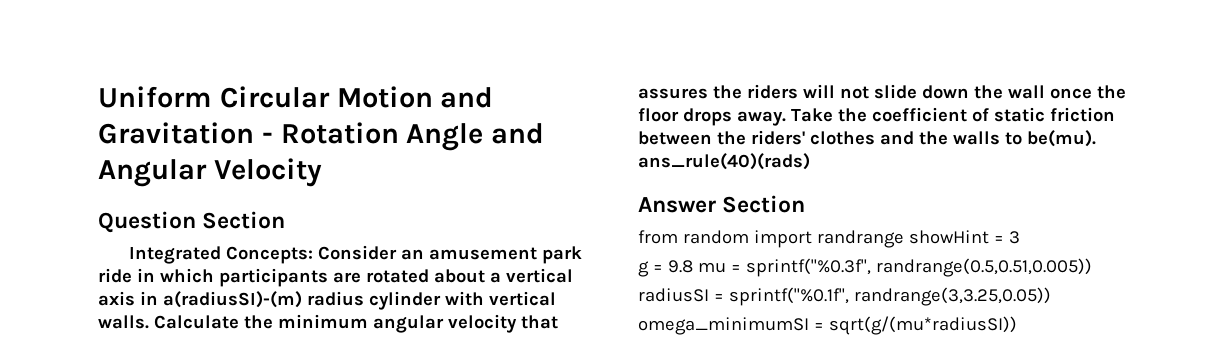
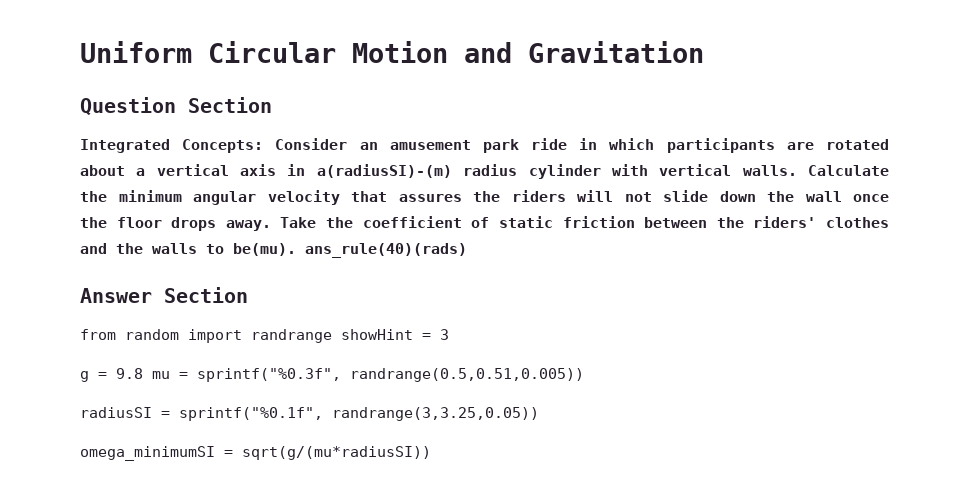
[261,122,545,151] [98,158,322,187] - Rotation Angle and Angular Velocity -> (704, 52) none

